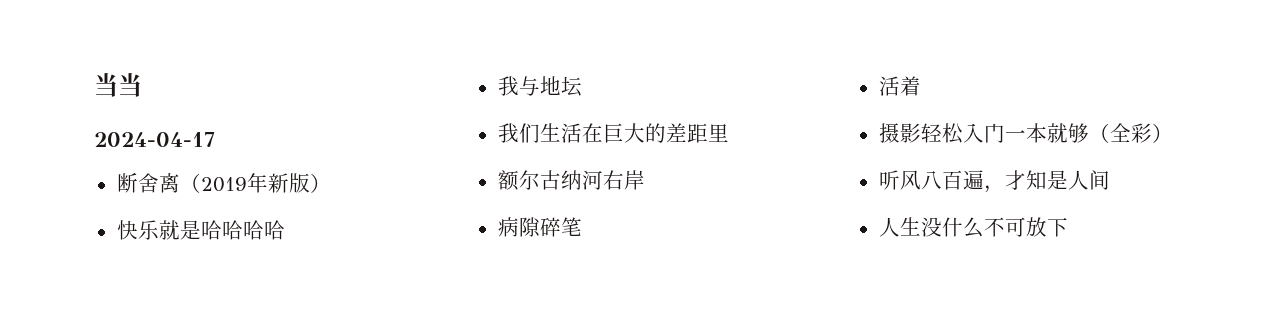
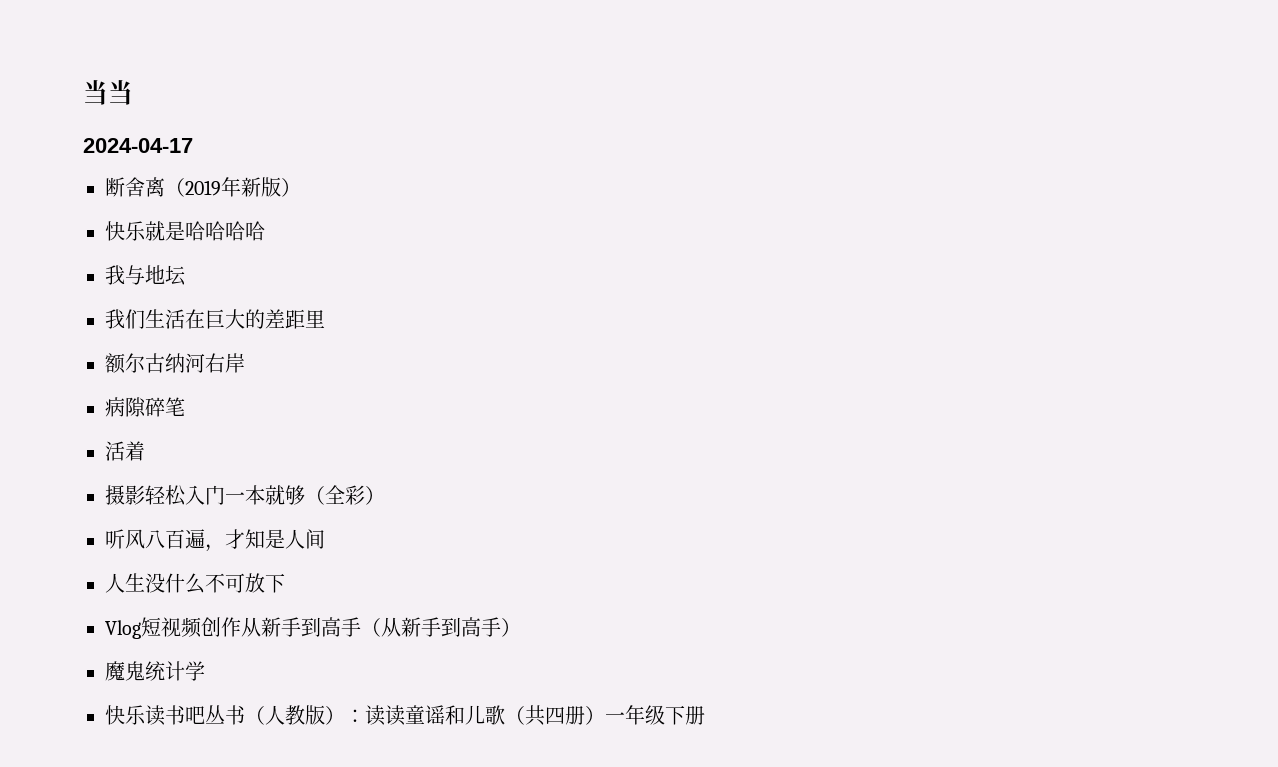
(1068, 227) none -> [105,617,521,639] [105,661,205,681] [105,705,705,726] // Vlog短视频创作从新手到高手（从新手到高手） // 魔鬼统计学 // 快乐读书吧丛书（人教版）：读读童谣和儿歌（共四册）一年级下册

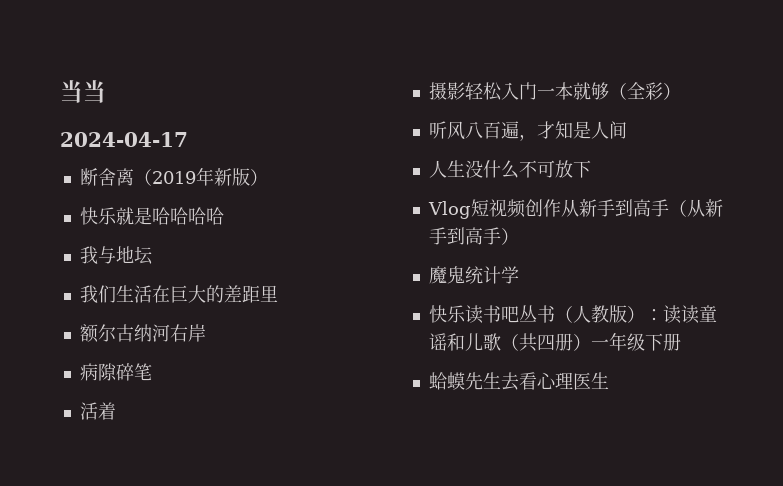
(705, 715) none -> [428,372,609,391] // 蛤蟆先生去看心理医生

